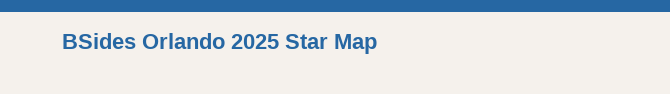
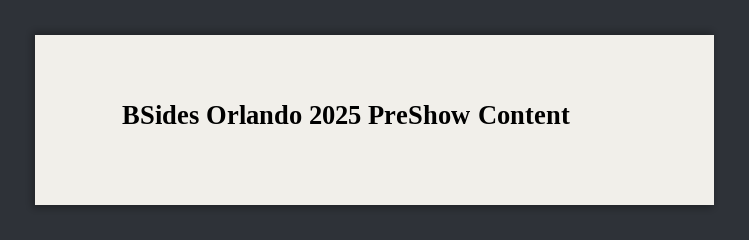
[285,34,377,54] Star Map -> [368,105,570,124] PreShow Content

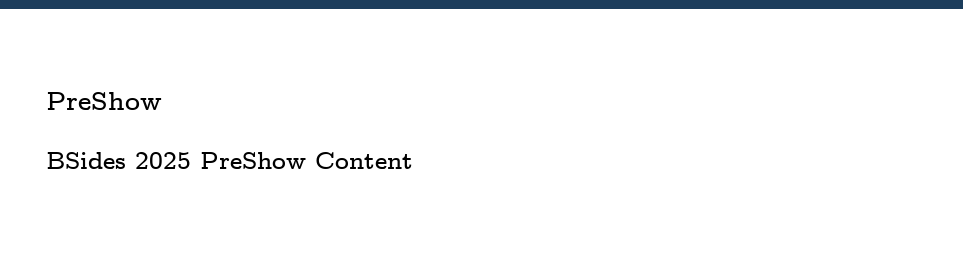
[122,105,303,124] BSides Orlando -> [46,92,162,110] [46,152,126,169] PreShow // BSides

